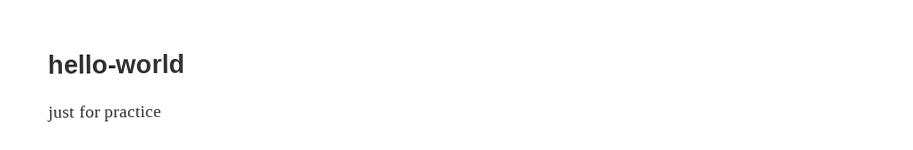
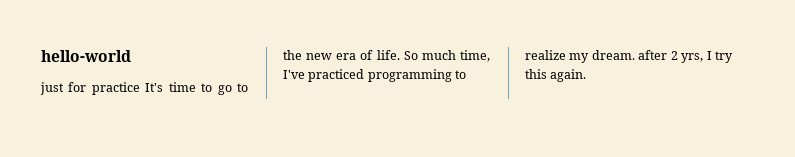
(163, 114) none -> [145,82,248,95] [283,50,490,62] [283,69,467,82] [525,50,733,63] [525,69,587,82] It's time to go to the new era of life. So much time, I've practiced programming to realize my dream. after 2 yrs, I try this again.

